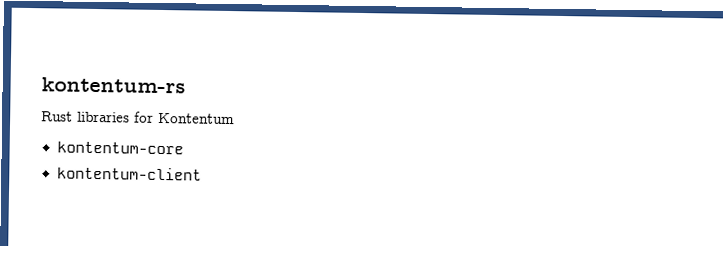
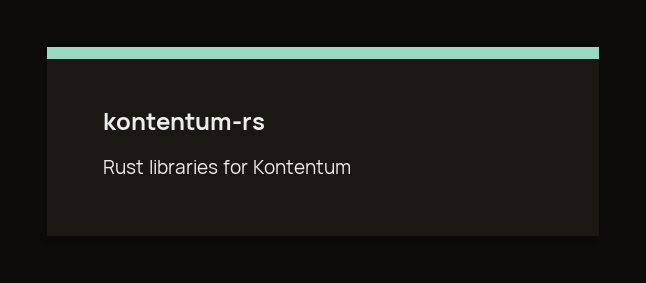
[56,141,184,155] [56,166,202,181] // kontentum-core // kontentum-client -> (352, 167) none

